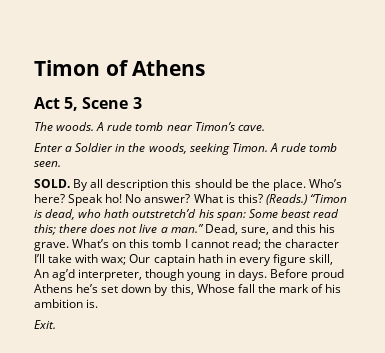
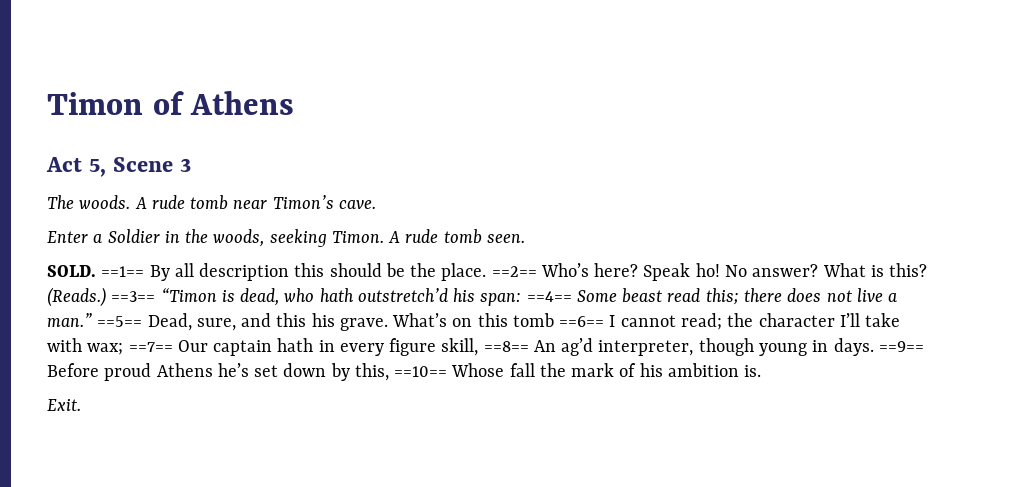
(70, 183) none -> [101,266,145,277] ==1==
(306, 185) none -> [491,266,537,277] ==2==
(307, 199) none -> [111,291,156,302] ==3==
(246, 216) none -> [526,291,572,302] ==4==
(204, 228) none -> [97,316,143,327] ==5==
(182, 243) none -> [559,316,605,327] ==6==
(127, 261) none -> [128,342,173,352] ==7==
(334, 259) none -> [483,341,529,352] ==8==
(267, 275) none -> [878,341,924,352] ==9==
(194, 289) none -> [394,366,448,377] ==10==

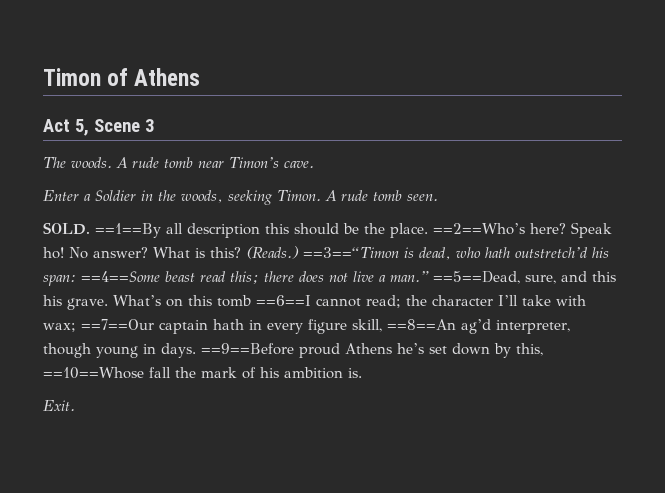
[101,265,170,281] ==1== By -> [95,223,161,238] ==1==By
[491,263,589,277] ==2== Who’s -> [433,223,525,235] ==2==Who’s
[111,288,217,302] ==3== “Timon -> [303,247,399,258] ==3==“Timon
[526,290,617,302] ==4== Some -> [81,271,160,282] ==4==Some
[97,313,192,331] ==5== Dead, -> [433,271,520,284] ==5==Dead,
[559,315,616,327] ==6== I -> [256,295,311,306] ==6==I
[128,340,208,352] ==7== Our -> [81,319,154,330] ==7==Our
[483,340,556,352] ==8== An -> [387,319,456,330] ==8==An
[878,341,924,352] [47,363,99,377] ==9== Before -> [201,343,294,355] ==9==Before
[394,363,505,377] ==10== Whose -> [43,367,144,379] ==10==Whose

